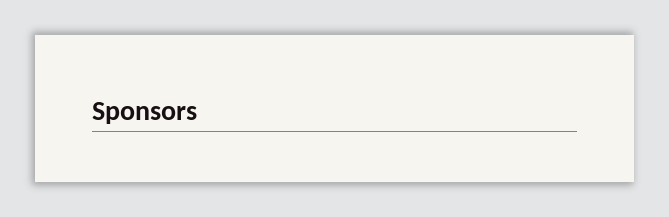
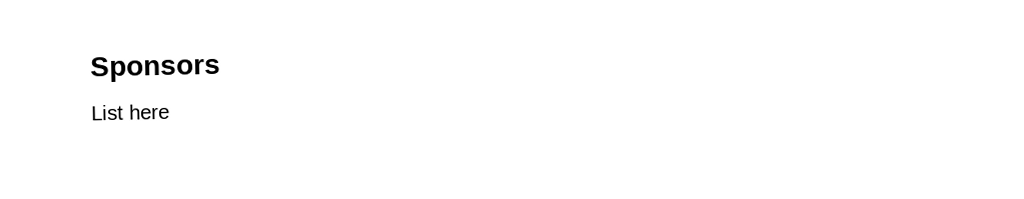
(197, 113) none -> [91,103,170,121] // List here

